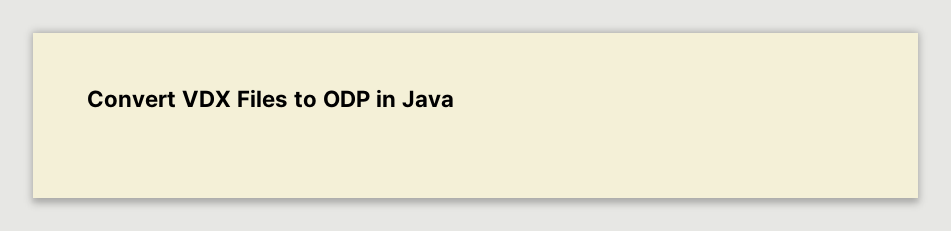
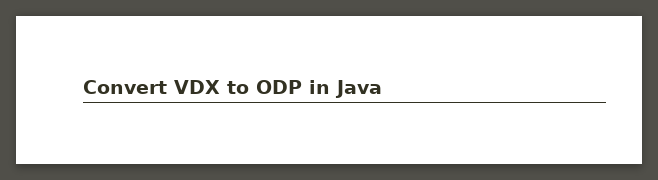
[237,89,288,108] Files -> (220, 87) none

